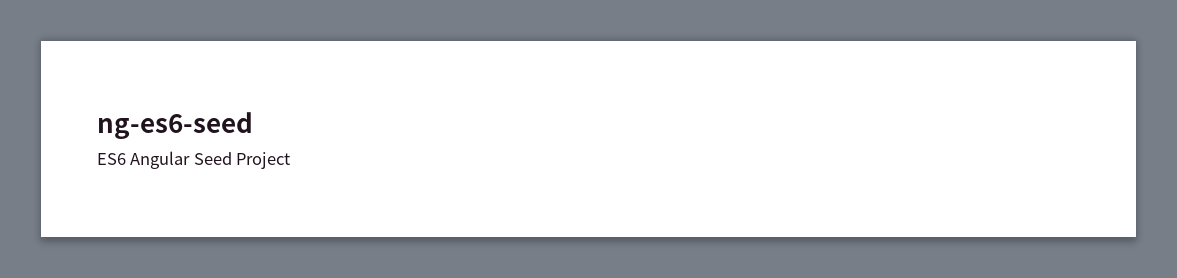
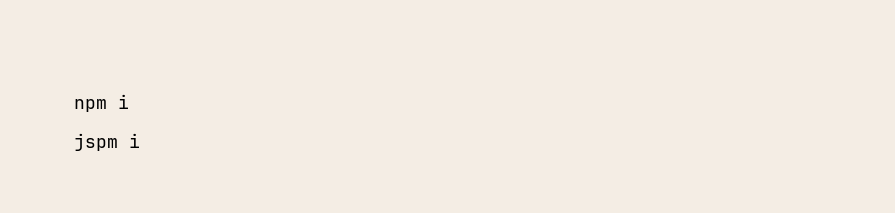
[97,112,253,139] [97,151,291,169] ng-es6-seed // ES6 Angular Seed Project -> [74,94,129,112] [74,133,140,151] npm i // jspm i

